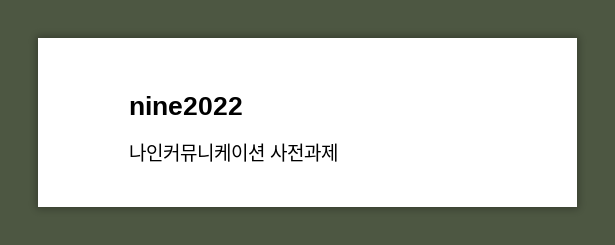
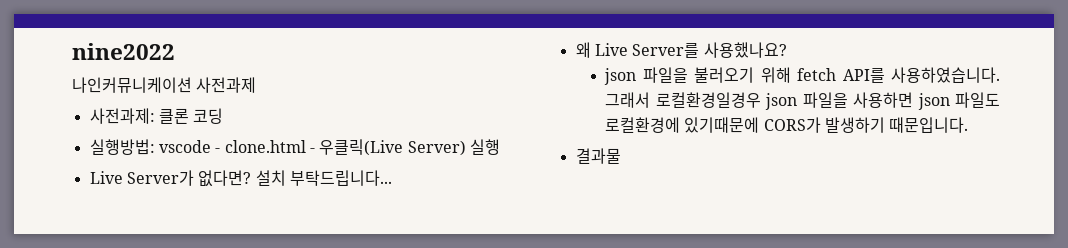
(339, 152) none -> [89,108,224,124] [89,139,500,156] [89,170,392,187] [575,42,787,58] [603,67,1001,85] [604,92,1000,110] [604,117,969,133] [575,148,621,164] // 사전과제: 클론 코딩 // 실행방법: vscode - clone.html - 우클릭(Live Server) 실행 // Live Server가 없다면? 설치 부탁드립니다... // 왜 Live Server를 사용했나요? // json 파일을 불러오기 위해 fetch API를 사용하였습니다. 그래서 로컬환경일경우 json 파일을 사용하면 json 파일도 로컬환경에 있기때문에 CORS가 발생하기 때문입니다. // 결과물

